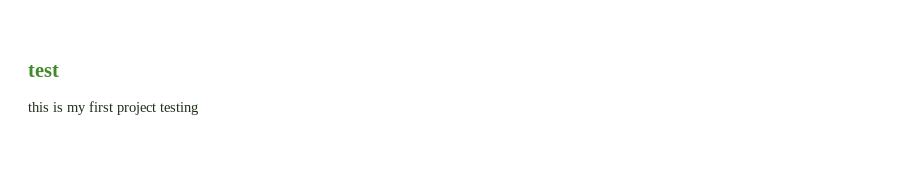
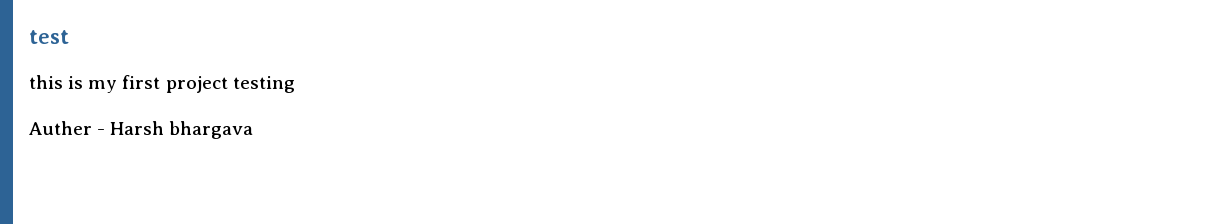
(198, 108) none -> [29,121,254,139] // Auther - Harsh bhargava

